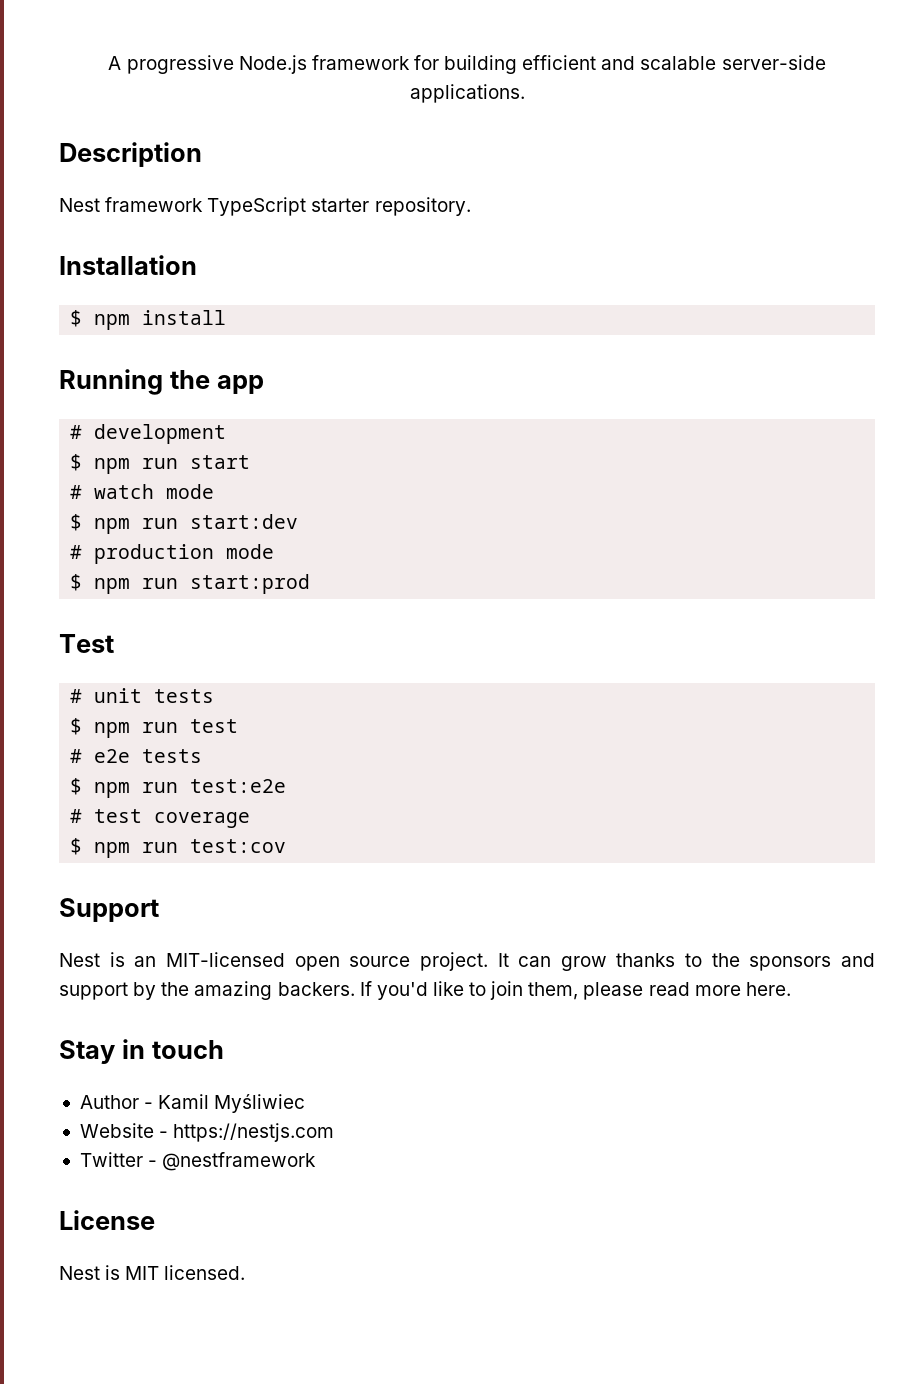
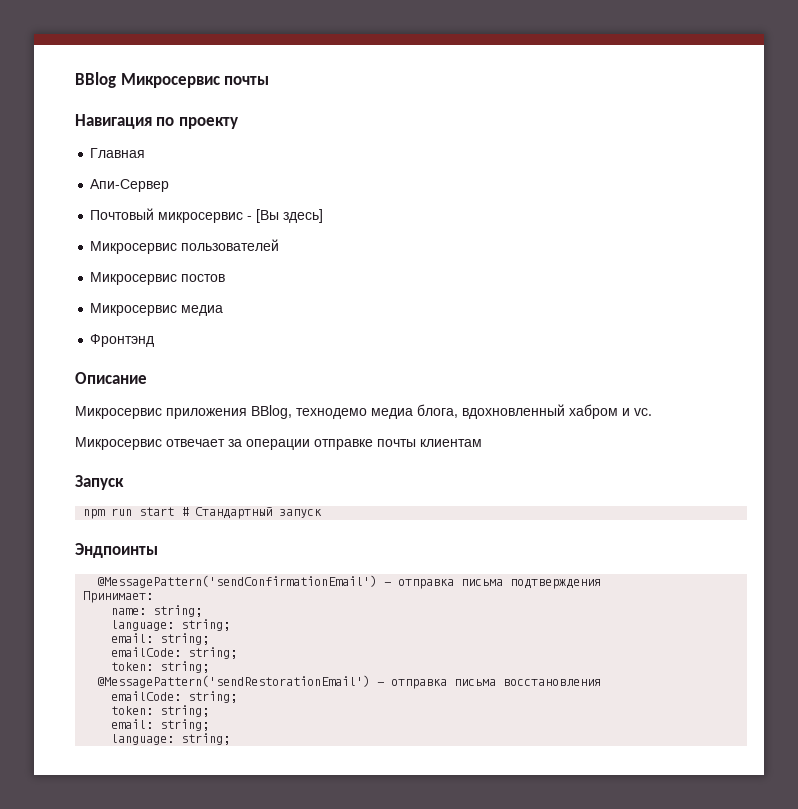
[108,55,826,74] [409,84,525,103] [59,142,202,167] [59,197,471,216] [59,255,197,275] [70,310,227,330] [59,369,264,395] [70,424,227,444] [70,454,251,474] [70,484,215,499] [70,514,299,534] [70,544,275,564] [70,574,311,594] [59,634,114,653] [70,688,215,703] [70,718,239,738] [70,749,203,763] [70,778,287,798] [70,809,251,828] [70,838,287,858] [59,898,159,922] [59,952,875,971] [59,981,791,1000] [59,1039,224,1064] [79,1094,306,1113] [79,1123,335,1142] [79,1152,317,1171] [59,1210,155,1230] [59,1265,246,1280] A progressive Node.js framework for building efficient and scalable server-side applications. // Description // Nest framework TypeScript starter repository. // Installation // $ npm install // Running the app // # development // $ npm run start // # watch mode // $ npm run start:dev // # production mode // $ npm run start:prod // Test // # unit tests // $ npm run test // # e2e tests // $ npm run test:e2e // # test coverage // $ npm run test:cov // Support // Nest is an MIT-licensed open source project. It can grow thanks to the sponsors and support by the amazing backers. If you'd like to join them, please read more here. // Stay in touch // Author - Kamil Myśliwiec // Website - https://nestjs.com // Twitter - @nestframework // License // Nest is MIT licensed. -> [75,72,270,88] [75,114,238,129] [90,148,146,158] [90,179,170,192] [90,208,324,223] [90,239,280,254] [90,272,226,285] [90,303,224,316] [90,334,155,347] [75,372,147,384] [75,404,652,419] [75,437,482,450] [75,475,124,490] [83,507,323,519] [75,543,158,558] [97,575,602,589] [83,591,154,603] [111,605,203,617] [111,619,231,631] [111,633,210,645] [111,647,238,659] [111,661,210,673] [97,675,602,689] [111,691,238,703] [111,705,210,717] [111,719,210,731] [111,733,231,745] BBlog Микросервис почты // Навигация по проекту // Главная // Апи-Сервер // Почтовый микросервис - [Вы здесь] // Микросервис пользователей // Микросервис постов // Микросервис медиа // Фронтэнд // Описание // Микросервис приложения BBlog, технодемо медиа блога, вдохновленный хабром и vc. // Микросервис отвечает за операции отправке почты клиентам // Запуск // npm run start # Стандартный запуск // Эндпоинты // @MessagePattern('sendConfirmationEmail') - отправка письма подтверждения // Принимает: // name: string; // language: string; // email: string; // emailCode: string; // token: string; // @MessagePattern('sendRestorationEmail') - отправка письма восстановления // emailCode: string; // token: string; // email: string; // language: string;

